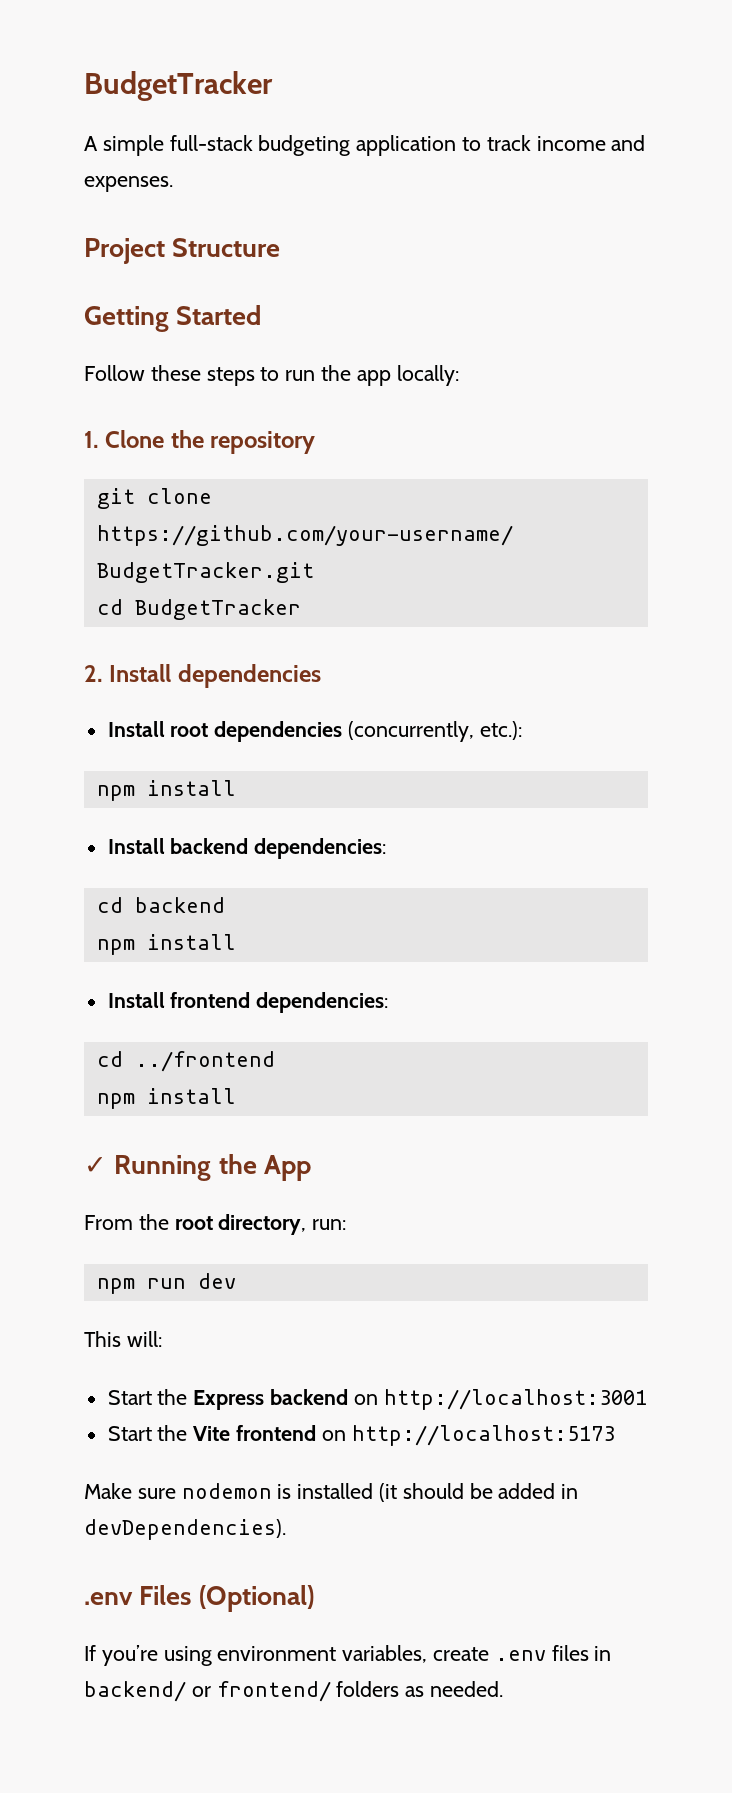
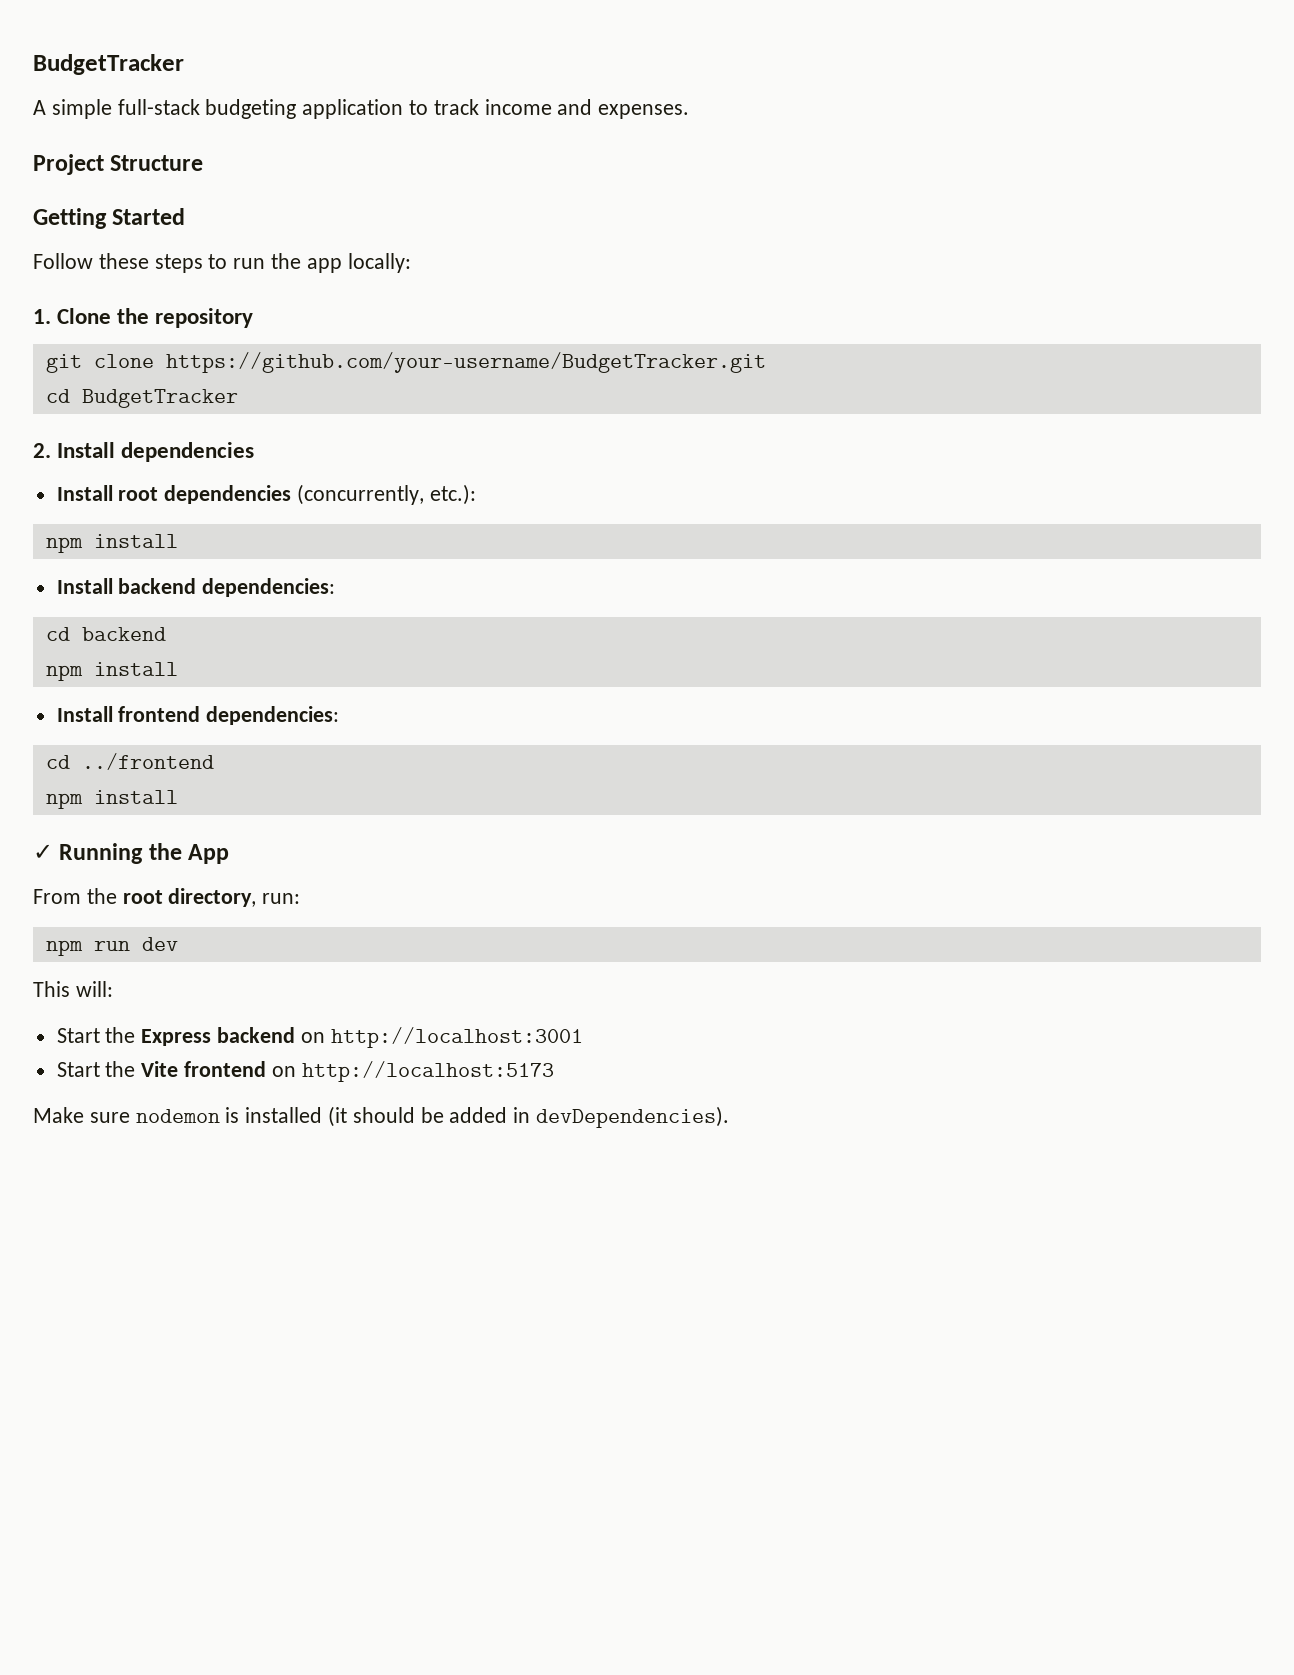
[84,1585,314,1612] [84,1645,612,1666] [84,1681,504,1702] // .env Files (Optional) // If you’re using environment variables, create .env files in backend/ or frontend/ folders as needed. -> (730, 1117) none

